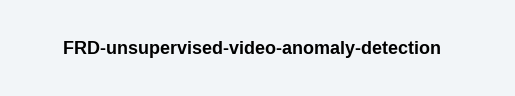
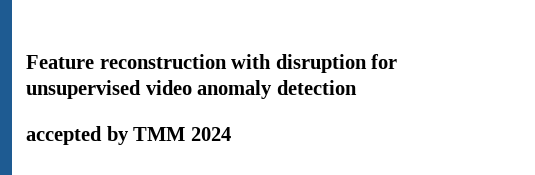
[63,41,441,58] FRD-unsupervised-video-anomaly-detection -> [26,54,398,73] [26,80,357,99] [26,126,231,145] Feature reconstruction with disruption for unsupervised video anomaly detection // accepted by TMM 2024

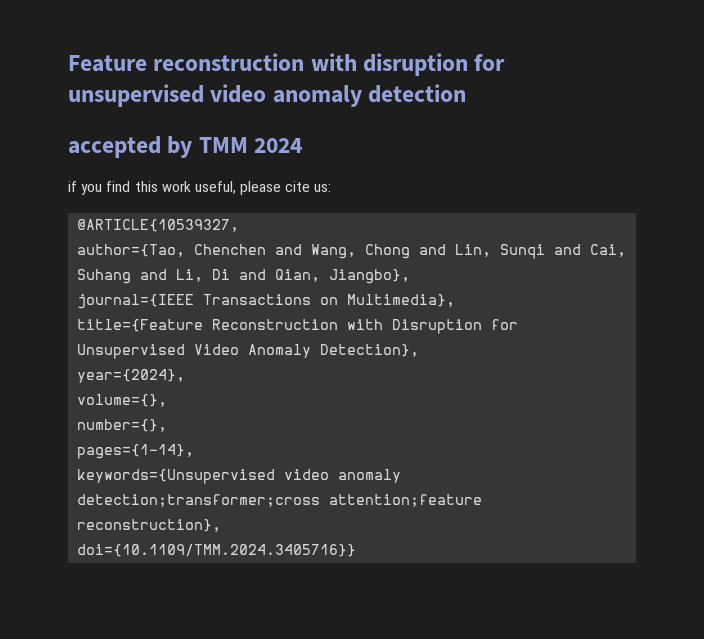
(231, 134) none -> [68,181,332,195] [77,219,240,232] [77,244,627,259] [77,269,411,284] [77,294,456,309] [77,319,519,334] [77,344,420,359] [77,369,186,383] [77,394,168,407] [77,419,168,432] [77,444,195,459] [77,469,402,484] [77,494,483,507] [77,519,222,532] [77,544,357,557] // if you find this work useful, please cite us: // @ARTICLE{10539327, // author={Tao, Chenchen and Wang, Chong and Lin, Sunqi and Cai, Suhang and Li, Di and Qian, Jiangbo}, // journal={IEEE Transactions on Multimedia}, // title={Feature Reconstruction with Disruption for Unsupervised Video Anomaly Detection}, // year={2024}, // volume={}, // number={}, // pages={1-14}, // keywords={Unsupervised video anomaly detection;transformer;cross attention;feature reconstruction}, // doi={10.1109/TMM.2024.3405716}}

